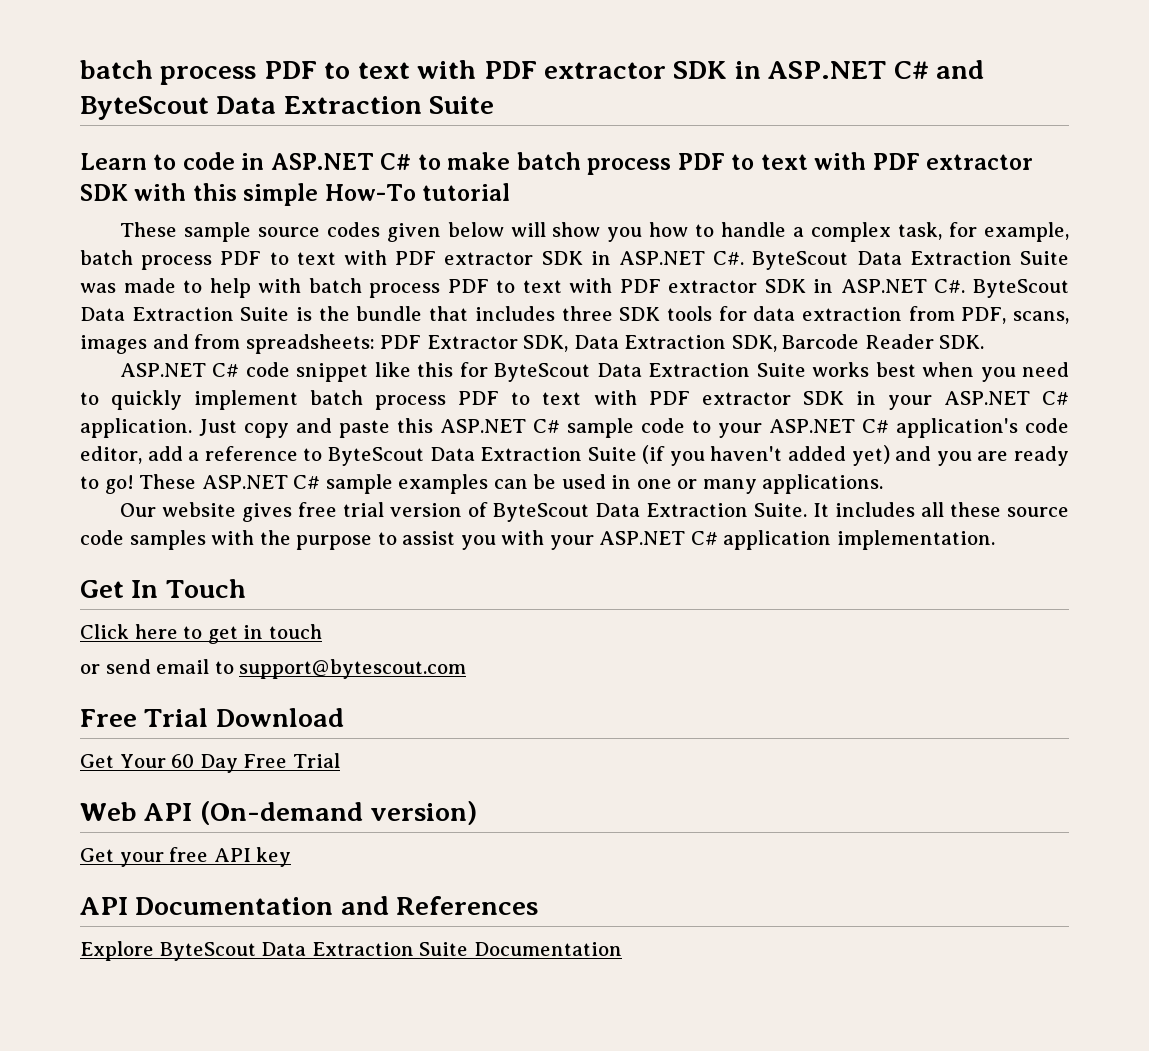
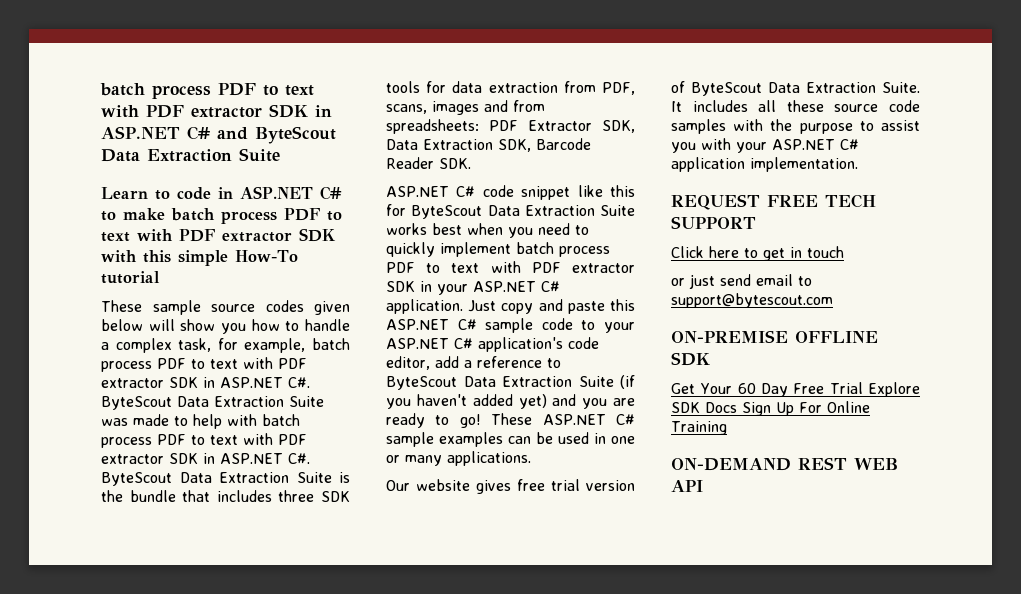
[80,579,246,598] Get In Touch -> [671,194,876,210] [671,216,756,229] REQUEST FREE TECH SUPPORT
(100, 669) none -> [689,274,715,289] just
[80,708,344,727] Free Trial Download -> [671,330,878,343] [671,352,710,366] ON-PREMISE OFFLINE SDK
[80,801,478,825] [80,847,292,867] [80,896,539,915] [80,941,622,961] // Web API (On-demand version) // Get your free API key // API Documentation and References // Explore ByteScout Data Extraction Suite Documentation -> [868,382,920,397] [671,401,870,416] [671,421,727,435] [671,457,898,471] [671,480,703,492] Explore SDK Docs Sign Up For Online Training // ON-DEMAND REST WEB API

